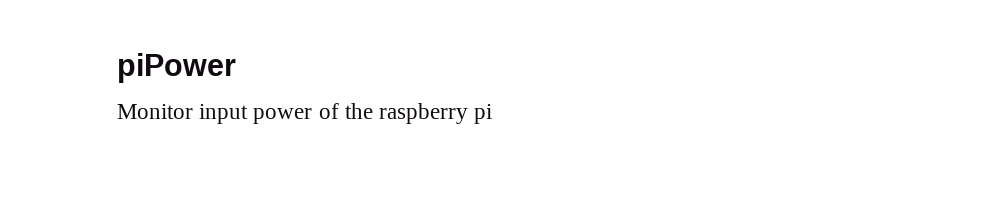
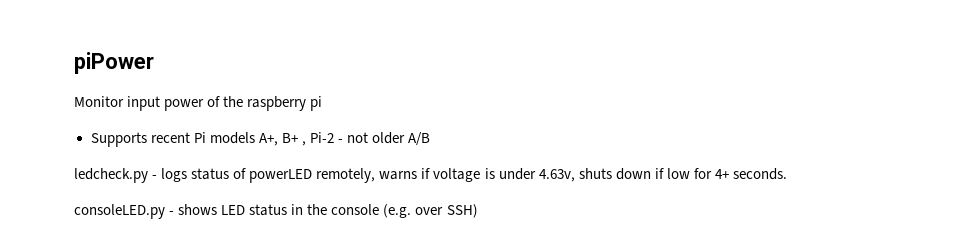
(493, 114) none -> [90,132,431,147] [74,168,787,183] [74,204,478,219] // Supports recent Pi models A+, B+ , Pi-2 - not older A/B // ledcheck.py - logs status of powerLED remotely, warns if voltage is under 4.63v, shuts down if low for 4+ seconds. // consoleLED.py - shows LED status in the console (e.g. over SSH)

